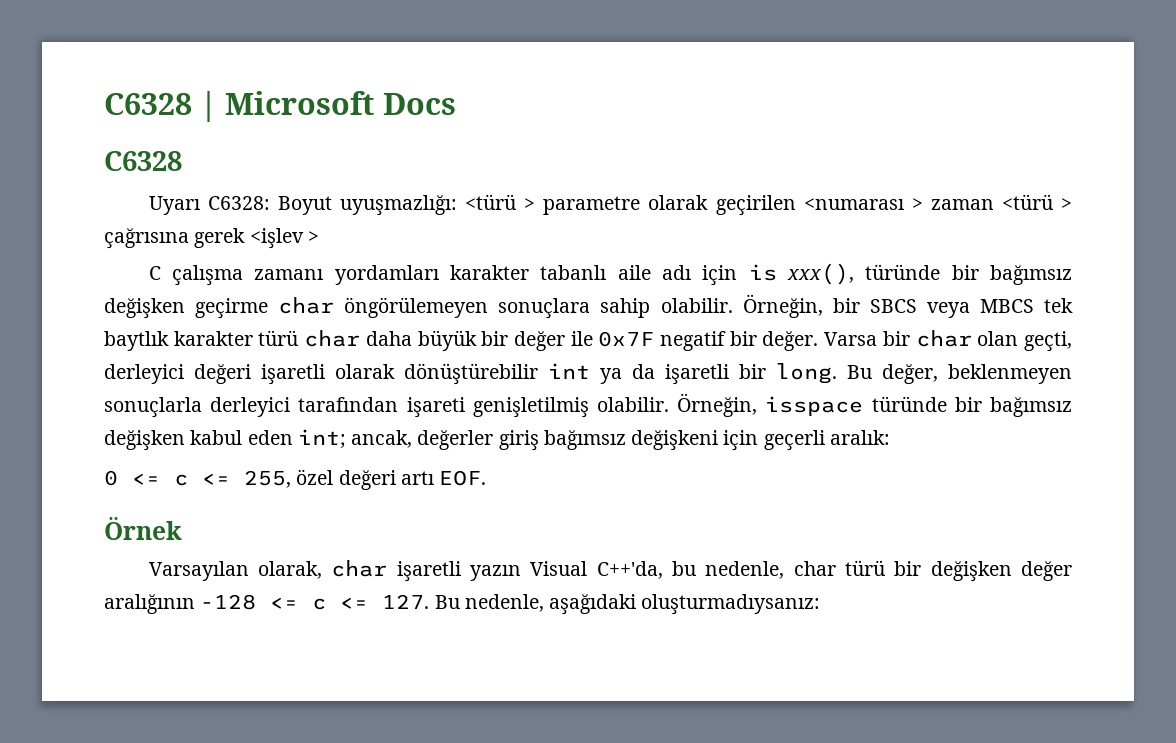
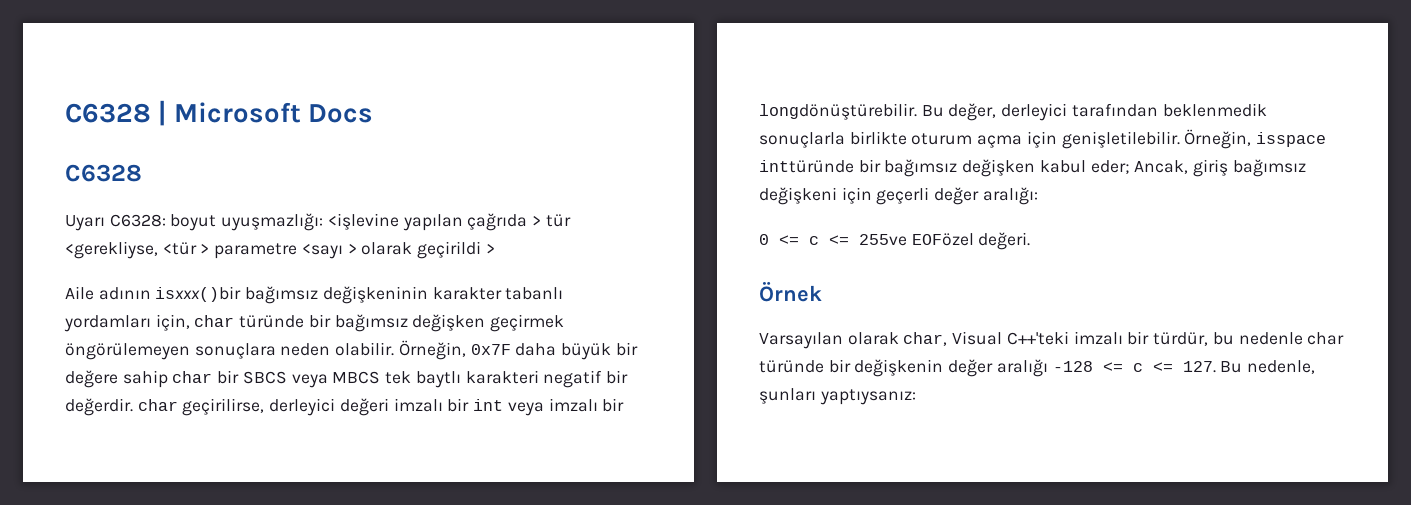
[277,194,1072,216] [104,228,319,249] [148,263,1072,286] [104,297,335,319] Boyut uyuşmazlığı: <türü > parametre olarak geçirilen <numarası > zaman <türü > çağrısına gerek <işlev > // C çalışma zamanı yordamları karakter tabanlı aile adı için is xxx(), türünde bir bağımsız değişken geçirme char -> [170,213,571,231] [65,241,495,259] [65,286,564,304] [64,314,565,332] boyut uyuşmazlığı: <işlevine yapılan çağrıda > tür <gerekliyse, <tür > parametre <sayı > olarak geçirildi > // Aile adının isxxx()bir bağımsız değişkeninin karakter tabanlı yordamları için, char türünde bir bağımsız değişken geçirmek
[600,294,823,318] sahip olabilir. Örneğin, -> [280,340,638,360] [65,370,213,388] neden olabilir. Örneğin, 0x7F daha büyük bir değere sahip char
[104,330,1073,352] [104,363,1072,385] [104,397,669,418] baytlık karakter türü char daha büyük bir değer ile 0x7F negatif bir değer. Varsa bir char olan geçti, derleyici değeri işaretli olarak dönüştürebilir int ya da işaretli bir long. Bu değer, beklenmeyen sonuçlarla derleyici tarafından işareti genişletilmiş olabilir. -> [415,370,628,388] [65,398,625,416] [759,103,1267,121] [759,131,1180,149] baytlı karakteri negatif bir değerdir. char geçirilirse, derleyici değeri imzalı bir int veya imzalı bir longdönüştürebilir. Bu değer, derleyici tarafından beklenmedik sonuçlarla birlikte oturum açma için genişletilebilir.
[871,396,947,412] türünde -> [759,160,854,173] inttüründe
[247,429,494,450] eden int; ancak, değerler -> [1090,160,1189,174] eder; Ancak,
[829,430,890,445] aralık: -> [934,187,1038,205] değer aralığı:
[244,469,487,490] [104,517,182,540] [148,560,1073,582] [104,594,195,614] 255, özel değeri artı EOF. // Örnek // Varsayılan olarak, char işaretli yazın Visual C++'da, bu nedenle, char türü bir değişken değer aralığının -> [859,232,1031,250] [759,281,822,302] [759,331,1345,349] [759,359,1048,377] 255ve EOFözel değeri. // Örnek // Varsayılan olarak char, Visual C++'teki imzalı bir türdür, bu nedenle char türünde bir değişkenin değer aralığı
[549,594,821,615] aşağıdaki oluşturmadıysanız: -> [759,388,916,405] şunları yaptıysanız:

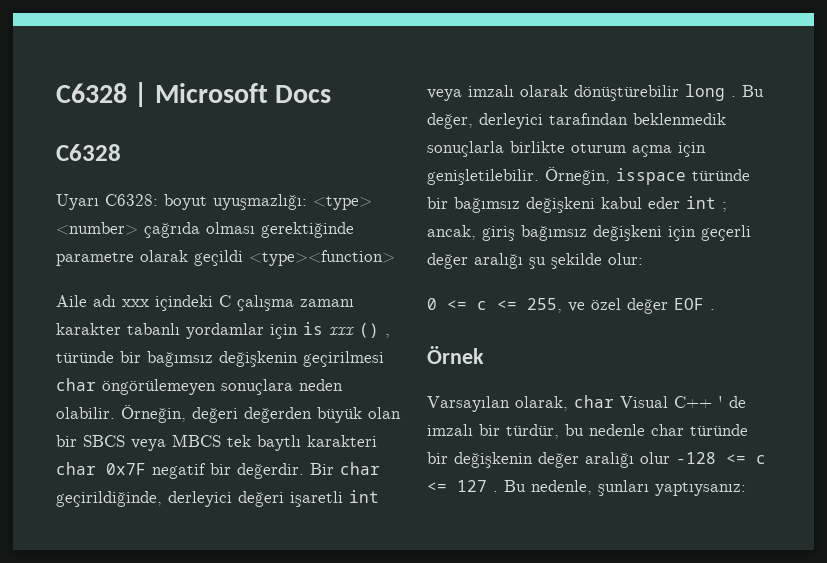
[327,213,571,231] [65,241,495,259] [65,286,564,304] [64,314,565,332] <işlevine yapılan çağrıda > tür <gerekliyse, <tür > parametre <sayı > olarak geçirildi > // Aile adının isxxx()bir bağımsız değişkeninin karakter tabanlı yordamları için, char türünde bir bağımsız değişken geçirmek -> [313,196,372,210] [56,222,354,238] [56,250,395,266] [56,295,354,311] [56,322,390,339] [56,351,384,367] [56,378,96,391] <type> <number> çağrıda olması gerektiğinde parametre olarak geçildi <type><function> // Aile adı xxx içindeki C çalışma zamanı karakter tabanlı yordamlar için is xxx () , türünde bir bağımsız değişkenin geçirilmesi char
[470,342,638,360] [65,370,213,388] 0x7F daha büyük bir değere sahip char -> [192,407,401,423] değeri değerden büyük olan
(539, 377) none -> [56,462,146,475] char 0x7F
[137,398,625,416] [759,103,917,120] char geçirilirse, derleyici değeri imzalı bir int veya imzalı bir longdönüştürebilir. -> [310,462,380,475] [56,490,379,507] [427,84,736,101] Bir char geçirildiğinde, derleyici değeri işaretli int veya imzalı olarak dönüştürebilir long .
[759,159,1189,177] inttüründe bir bağımsız değişken kabul eder; Ancak, -> [692,169,750,181] [427,196,727,213] [427,225,476,240] türünde bir bağımsız değişkeni kabul eder int ; ancak,
[982,187,1038,205] aralığı: -> [474,253,643,269] aralığı şu şekilde olur:
[859,232,1031,250] [759,281,822,302] [759,331,1069,349] 255ve EOFözel değeri. // Örnek // Varsayılan olarak char, Visual C++'teki -> [527,298,715,314] [427,346,484,364] [427,395,746,412] 255, ve özel değer EOF . // Örnek // Varsayılan olarak, char Visual C++ ' de
(1048, 368) none -> [640,452,670,464] olur
[1182,361,1216,373] 127. -> [457,480,498,492] 127 .

